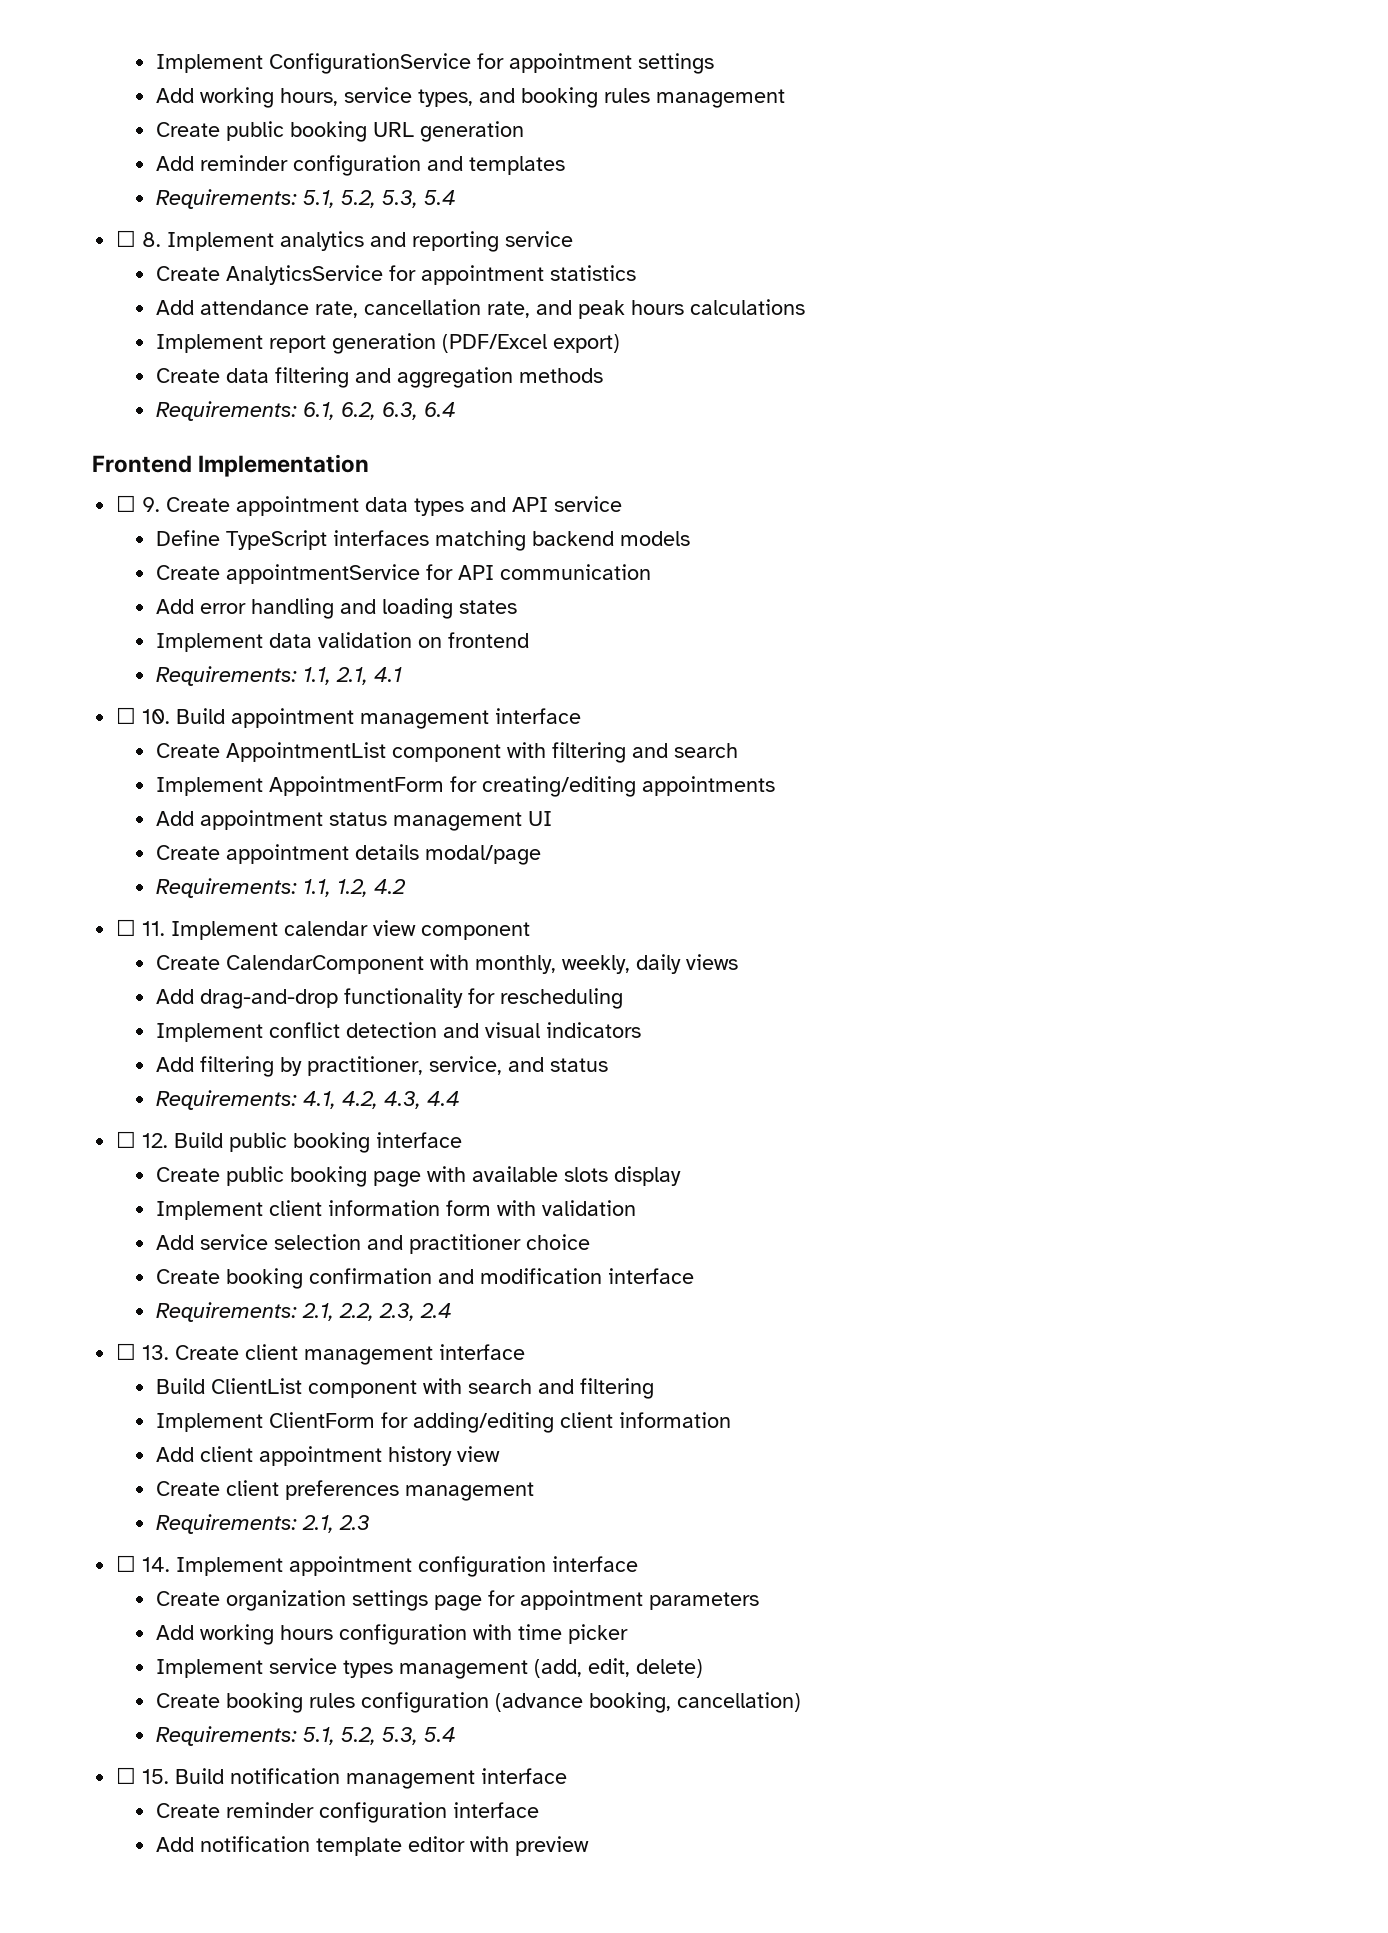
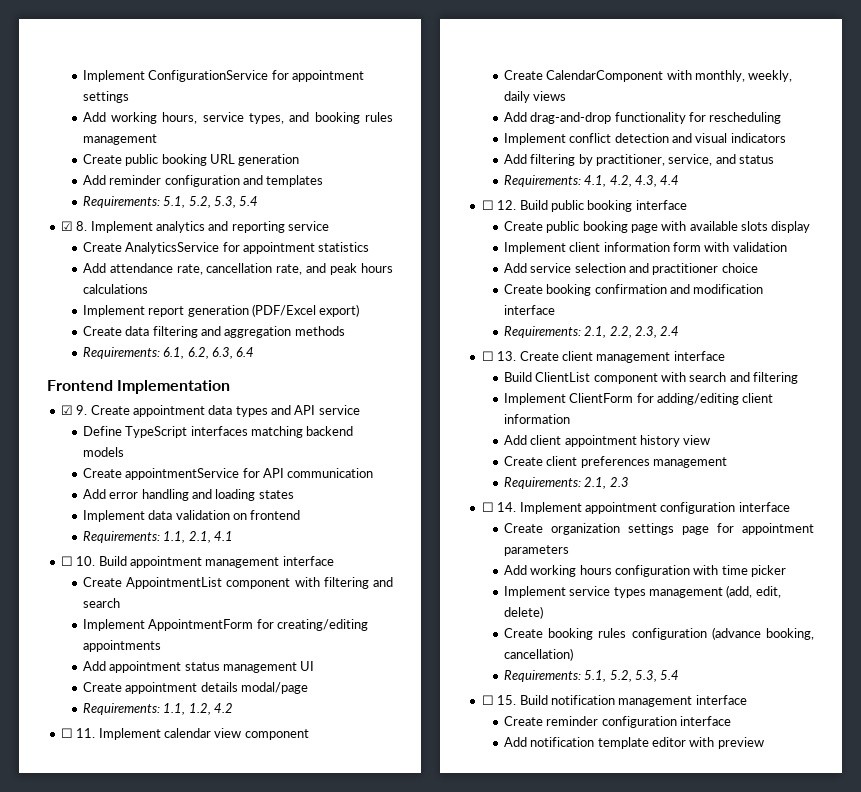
[116,230,137,247] ☐ -> [60,221,73,231] ☑
[116,495,137,512] ☐ -> [60,405,73,415] ☑

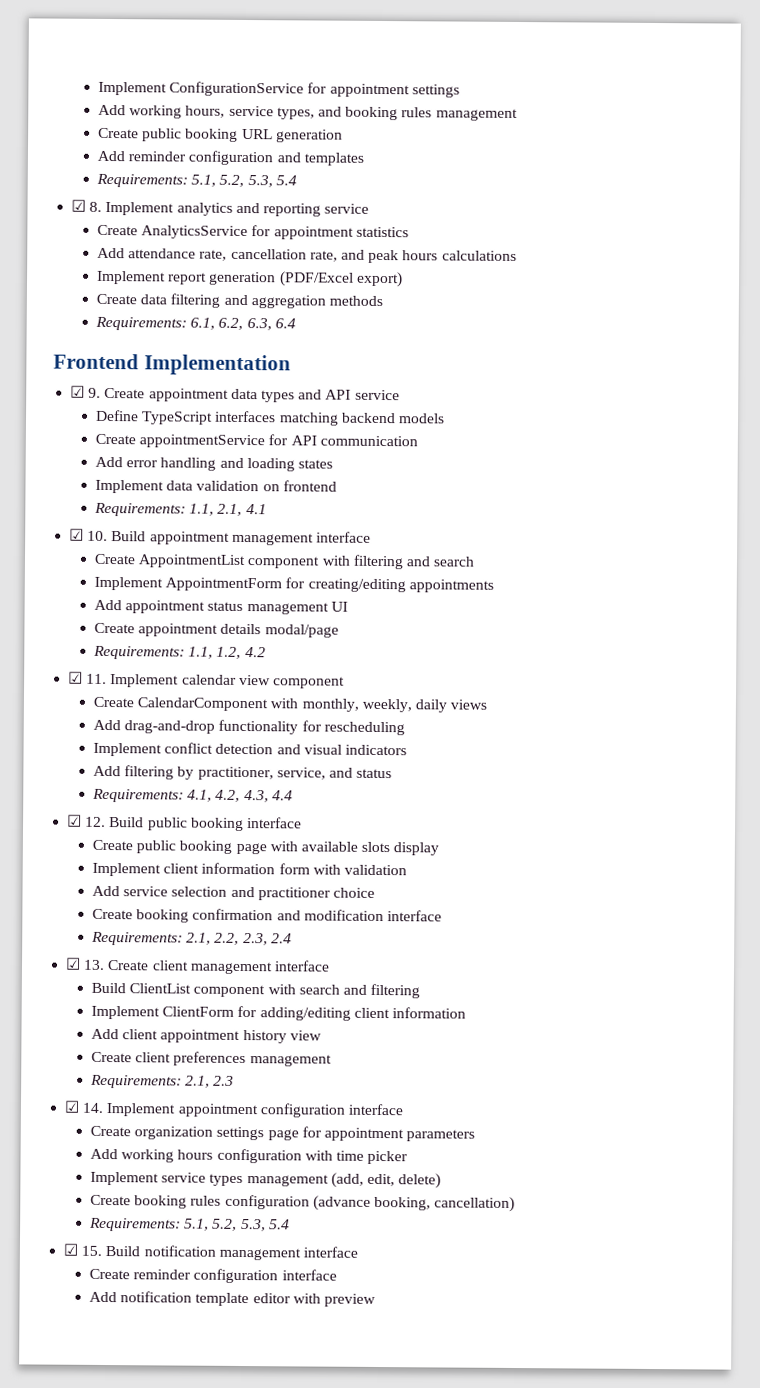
[60,556,73,566] ☐ -> [69,528,85,541] ☑
[60,728,73,738] ☐ -> [68,671,84,684] ☑
[481,200,494,210] ☐ -> [67,814,83,827] ☑
[481,351,494,361] ☐ -> [65,957,82,970] ☑
[481,502,494,512] ☐ -> [64,1100,81,1113] ☑
[481,695,494,705] ☐ -> [63,1243,79,1256] ☑

